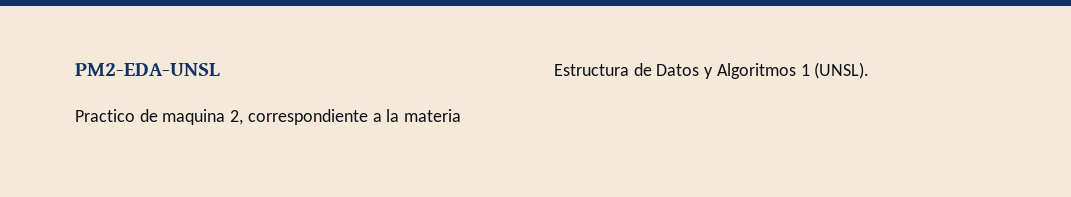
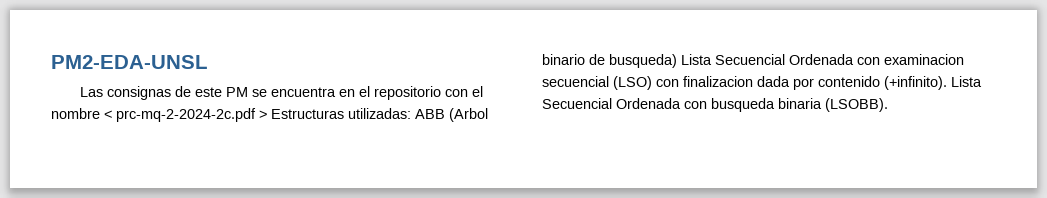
[75,109,462,125] [554,62,870,79] Practico de maquina 2, correspondiente a la materia Estructura de Datos y Algoritmos 1 (UNSL). -> [80,86,484,100] [51,108,488,122] [542,54,964,68] [542,76,982,90] [542,98,888,112] Las consignas de este PM se encuentra en el repositorio con el nombre < prc-mq-2-2024-2c.pdf > Estructuras utilizadas: ABB (Arbol binario de busqueda) Lista Secuencial Ordenada con examinacion secuencial (LSO) con finalizacion dada por contenido (+infinito). Lista Secuencial Ordenada con busqueda binaria (LSOBB).

